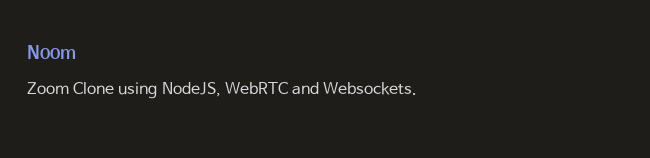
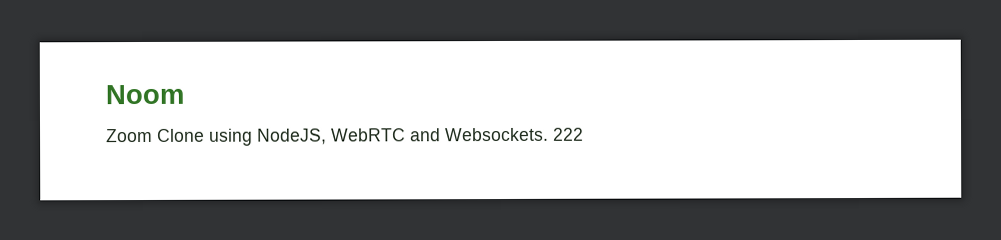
(418, 88) none -> [553,127,584,141] 222

